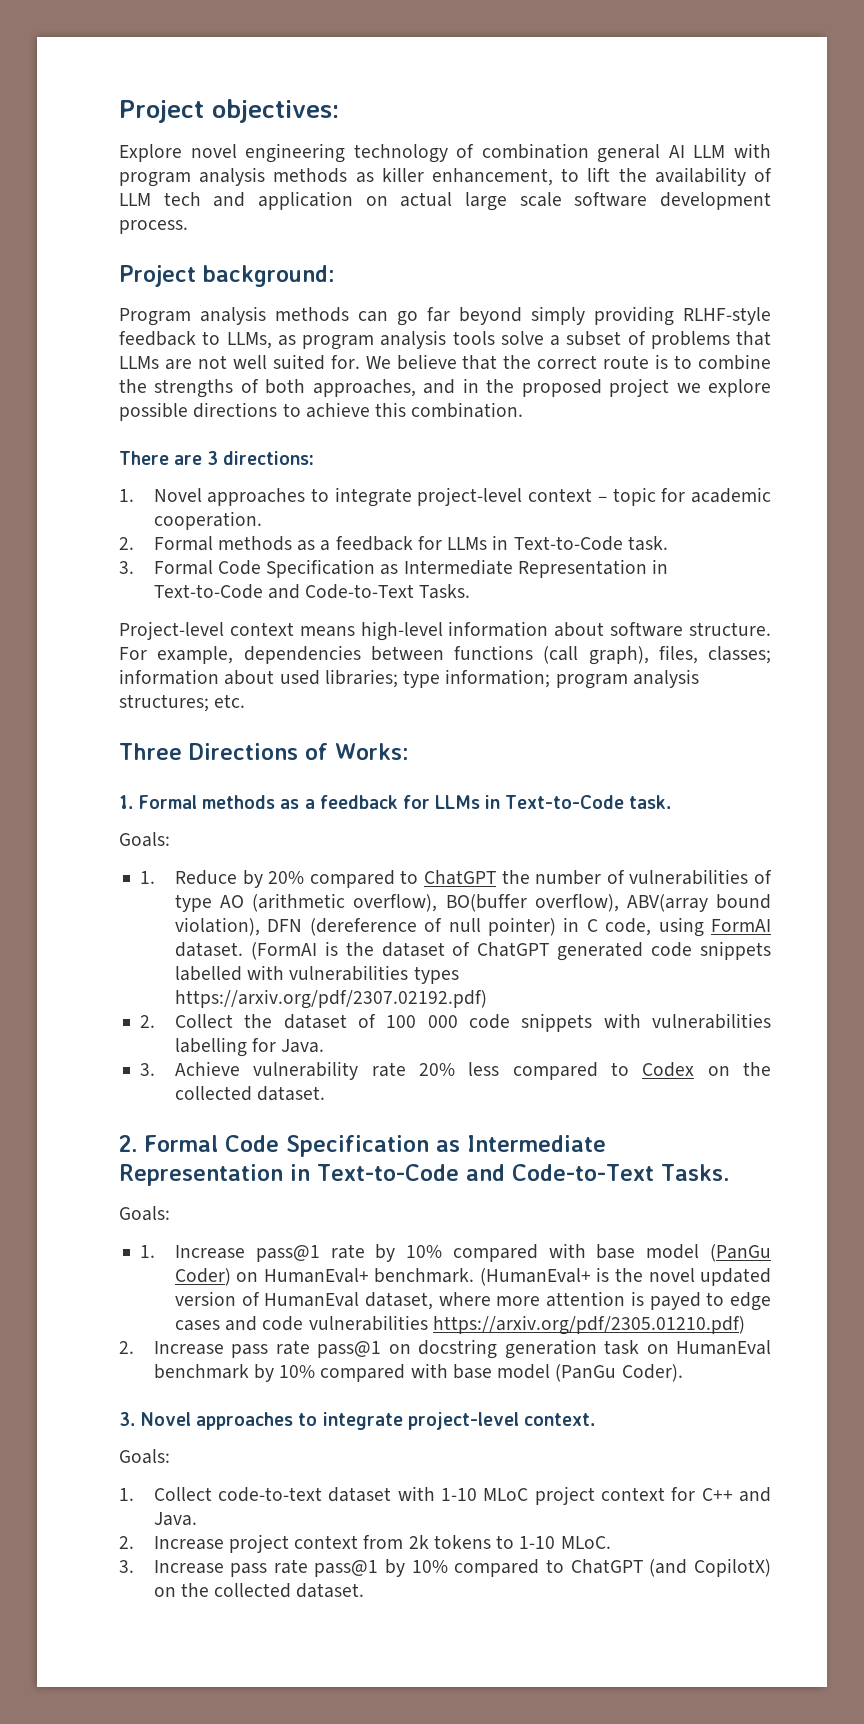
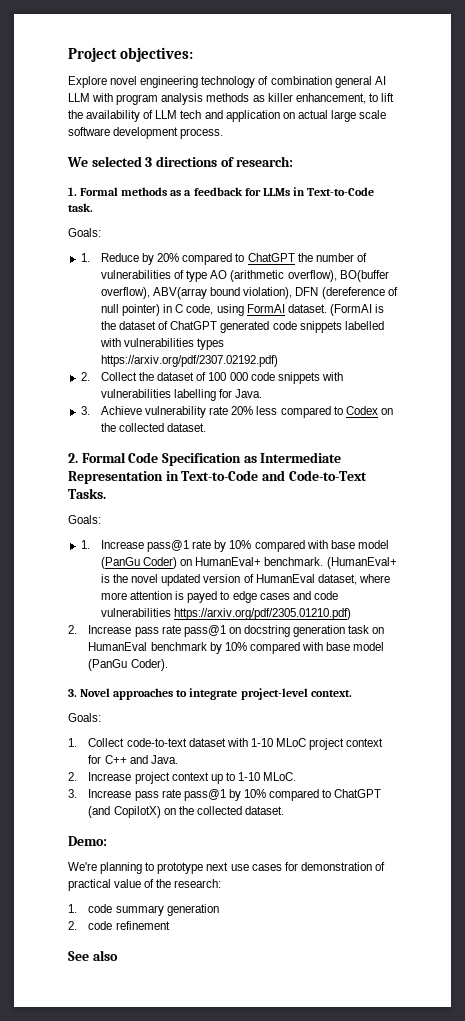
[119,265,335,287] [119,306,771,326] [119,330,771,350] [119,354,772,370] [119,378,771,398] [119,402,524,421] [119,451,315,465] [119,487,771,507] [153,511,262,530] [119,535,668,551] [119,559,669,578] [153,584,471,599] [119,621,771,641] [119,645,771,665] [119,669,699,689] [119,694,246,712] [119,743,409,760] Project background: // Program analysis methods can go far beyond simply providing RLHF-style feedback to LLMs, as program analysis tools solve a subset of problems that LLMs are not well suited for. We believe that the correct route is to combine the strengths of both approaches, and in the proposed project we explore possible directions to achieve this combination. // There are 3 directions: // 1. Novel approaches to integrate project-level context – topic for academic cooperation. // 2. Formal methods as a feedback for LLMs in Text-to-Code task. // 3. Formal Code Specification as Intermediate Representation in Text-to-Code and Code-to-Text Tasks. // Project-level context means high-level information about software structure. For example, dependencies between functions (call graph), files, classes; information about used libraries; type information; program analysis structures; etc. // Three Directions of Works: -> [67,156,294,167] We selected 3 directions of research:
[363,1535,491,1549] from 2k tokens -> [210,774,223,784] up
(365, 1590) none -> [68,836,107,846] [68,862,385,874] [68,879,222,891] [68,904,219,916] [68,921,170,930] [68,950,118,961] // Demo: // We're planning to prototype next use cases for demonstration of practical value of the research: // 1. code summary generation // 2. code refinement // See also

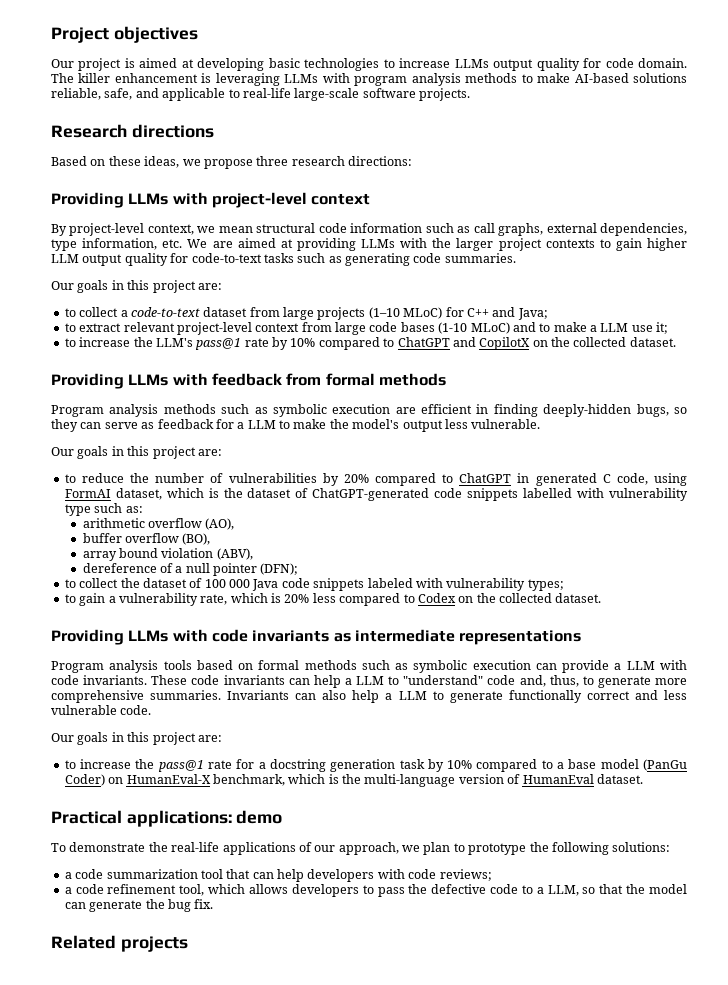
[119,47,193,62] [68,76,386,88] [68,93,394,105] [68,110,387,122] [68,127,224,139] [67,156,294,167] [68,187,374,196] [68,203,93,212] [68,228,101,237] [80,253,140,262] objectives: // Explore novel engineering technology of combination general AI LLM with program analysis methods as killer enhancement, to lift the availability of LLM tech and application on actual large scale software development process. // We selected 3 directions of research: // 1. Formal methods as a feedback for LLMs in Text-to-Code task. // Goals: // 1. Reduce -> [113,26,198,43] [51,58,687,71] [51,73,687,86] [51,88,470,101] [51,124,214,138] [51,156,412,169] [51,192,371,208] [51,223,687,236] [51,238,687,251] [51,253,516,266] [51,280,222,293] [64,307,548,320] [64,322,669,335] [64,337,676,350] [51,373,446,389] [51,404,687,417] [51,419,541,432] [51,446,222,459] [64,473,317,483] objectives // Our project is aimed at developing basic technologies to increase LLMs output quality for code domain. The killer enhancement is leveraging LLMs with program analysis methods to make AI-based solutions reliable, safe, and applicable to real-life large-scale software projects. // Research directions // Based on these ideas, we propose three research directions: // Providing LLMs with project-level context // By project-level context, we mean structural code information such as call graphs, external dependencies, type information, etc. We are aimed at providing LLMs with the larger project contexts to gain higher LLM output quality for code-to-text tasks such as generating code summaries. // Our goals in this project are: // to collect a code-to-text dataset from large projects (1–10 MLoC) for C++ and Java; // to extract relevant project-level context from large code bases (1-10 MLoC) and to make a LLM use it; // to increase the LLM's pass@1 rate by 10% compared to ChatGPT and CopilotX on the collected dataset. // Providing LLMs with feedback from formal methods // Program analysis methods such as symbolic execution are efficient in finding deeply-hidden bugs, so they can serve as feedback for a LLM to make the model's output less vulnerable. // Our goals in this project are: // to reduce the number of vulnerabilities
[297,253,367,262] [101,270,389,282] [101,287,398,299] [101,304,173,316] the number of vulnerabilities of type AO (arithmetic overflow), BO(buffer overflow), ABV(array bound violation), DFN (dereference of null pointer) in -> [517,473,597,486] in generated
[287,304,372,316] dataset. (FormAI -> [115,488,204,500] dataset, which
[170,321,270,333] ChatGPT generated -> [312,488,430,501] ChatGPT-generated
[124,338,225,350] [101,355,279,367] [80,372,138,381] vulnerabilities types https://arxiv.org/pdf/2307.02192.pdf) // 2. Collect -> [609,488,688,501] [64,503,143,516] [82,518,235,530] [82,533,211,545] [82,548,253,561] [82,563,299,576] [64,578,119,588] vulnerability type such as: // arithmetic overflow (AO), // buffer overflow (BO), // array bound violation (ABV), // dereference of a null pointer (DFN); // to collect
[250,372,343,384] [101,389,263,401] [80,406,229,418] code snippets with vulnerabilities labelling for Java. // 3. Achieve vulnerability rate -> [252,578,564,591] [64,593,281,606] Java code snippets labeled with vulnerability types; // to gain a vulnerability rate, which is
[68,452,342,466] [68,470,367,484] [68,488,106,499] [68,515,101,524] [80,540,328,552] 2. Formal Code Specification as Intermediate Representation in Text-to-Code and Code-to-Text Tasks. // Goals: // 1. Increase pass@1 rate by 10% compared with -> [51,629,582,645] [51,660,687,673] [51,675,687,688] [51,690,688,703] [51,705,152,715] [51,732,222,745] [64,759,565,772] Providing LLMs with code invariants as intermediate representations // Program analysis tools based on formal methods such as symbolic execution can provide a LLM with code invariants. These code invariants can help a LLM to "understand" code and, thus, to generate more comprehensive summaries. Invariants can also help a LLM to generate functionally correct and less vulnerable code. // Our goals in this project are: // to increase the pass@1 rate for a docstring generation task by 10% compared to a
[195,557,397,569] [101,574,390,586] [101,591,338,603] [101,608,352,620] [68,625,385,637] [88,642,385,654] [88,659,168,671] [68,688,352,700] [68,713,101,722] [68,738,384,750] [88,755,178,764] [68,772,297,784] [68,789,382,801] [88,806,284,818] [68,836,107,846] [68,862,385,874] [68,879,222,891] [68,904,219,916] [68,921,170,930] [68,950,118,961] HumanEval+ benchmark. (HumanEval+ is the novel updated version of HumanEval dataset, where more attention is payed to edge cases and code vulnerabilities https://arxiv.org/pdf/2305.01210.pdf) // 2. Increase pass rate pass@1 on docstring generation task on HumanEval benchmark by 10% compared with base model (PanGu Coder). // 3. Novel approaches to integrate project-level context. // Goals: // 1. Collect code-to-text dataset with 1-10 MLoC project context for C++ and Java. // 2. Increase project context up to 1-10 MLoC. // 3. Increase pass rate pass@1 by 10% compared to ChatGPT (and CopilotX) on the collected dataset. // Demo: // We're planning to prototype next use cases for demonstration of practical value of the research: // 1. code summary generation // 2. code refinement // See also -> [126,774,643,787] [51,810,283,827] [51,842,671,855] [64,869,492,882] [64,884,687,897] [64,899,214,912] [51,935,188,952] HumanEval-X benchmark, which is the multi-language version of HumanEval dataset. // Practical applications: demo // To demonstrate the real-life applications of our approach, we plan to prototype the following solutions: // a code summarization tool that can help developers with code reviews; // a code refinement tool, which allows developers to pass the defective code to a LLM, so that the model can generate the bug fix. // Related projects

